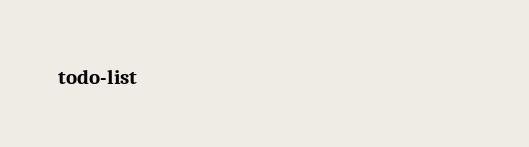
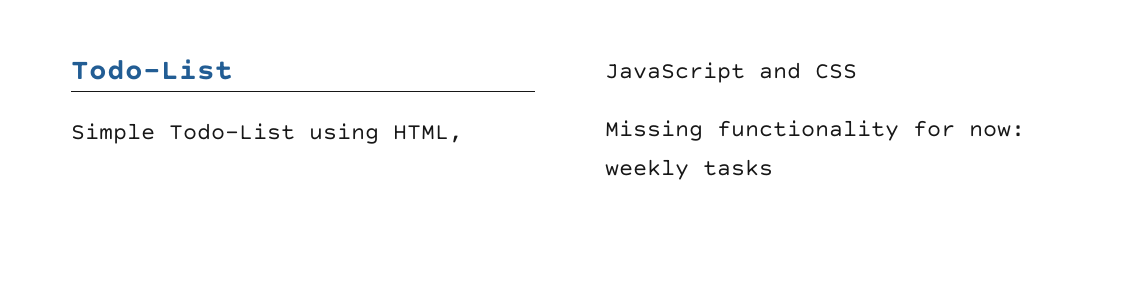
[58,69,137,84] todo-list -> [71,59,233,80] [71,123,463,144] [605,62,857,83] [605,120,1025,141] [605,159,773,180] Todo-List // Simple Todo-List using HTML, JavaScript and CSS // Missing functionality for now: weekly tasks

